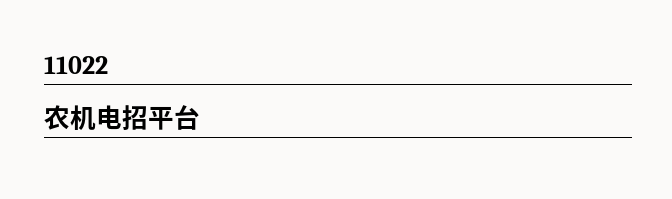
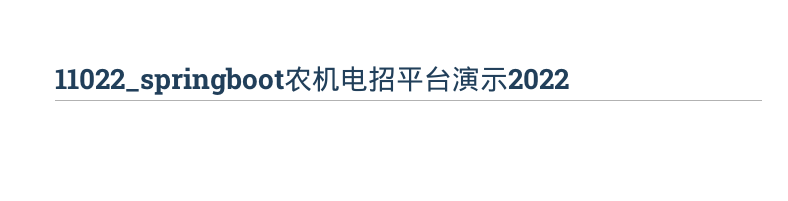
[44,56,108,74] 11022 // -> [55,67,284,95] 11022_springboot
(200, 117) none -> [452,66,569,92] 演示2022

